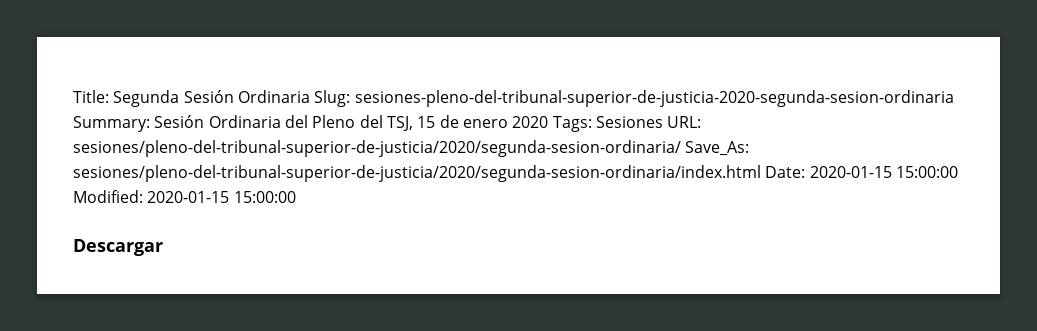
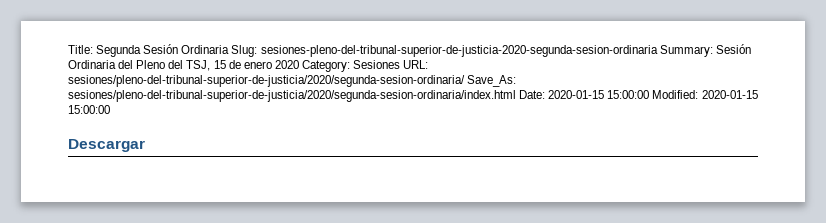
[552,116,592,132] Tags: -> [301,60,350,72] Category:

